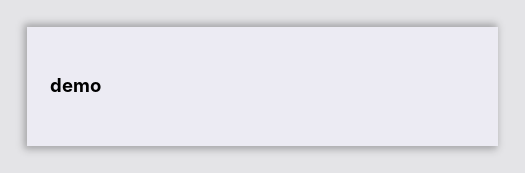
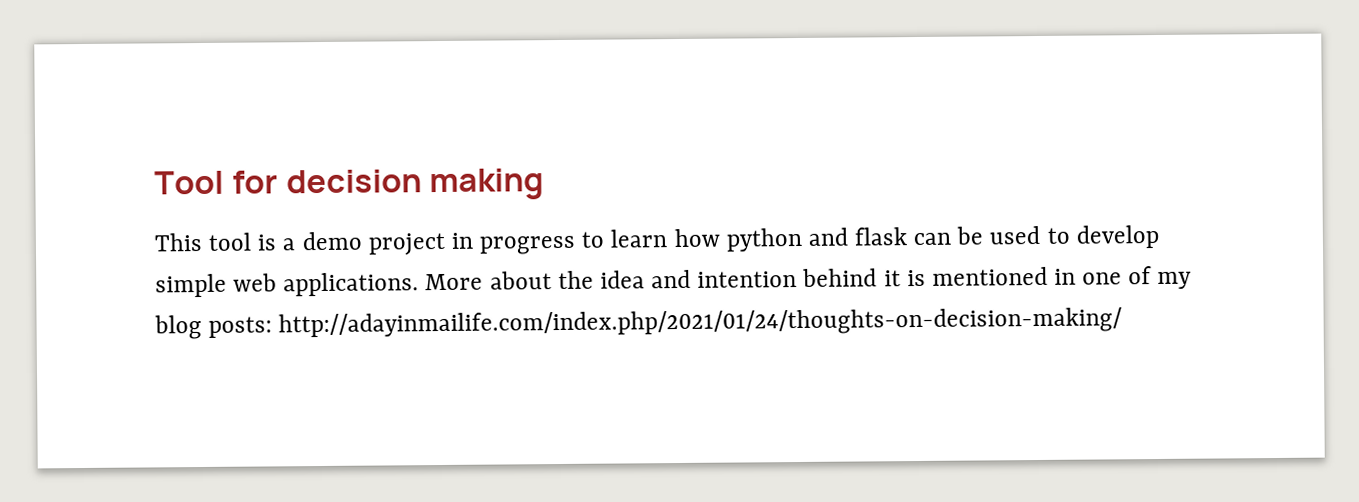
[50,78,101,92] demo -> [154,168,545,201] [154,224,1159,256] [155,266,1193,298] [154,307,1123,340] Tool for decision making // This tool is a demo project in progress to learn how python and flask can be used to develop simple web applications. More about the idea and intention behind it is mentioned in one of my blog posts: http://adayinmailife.com/index.php/2021/01/24/thoughts-on-decision-making/

